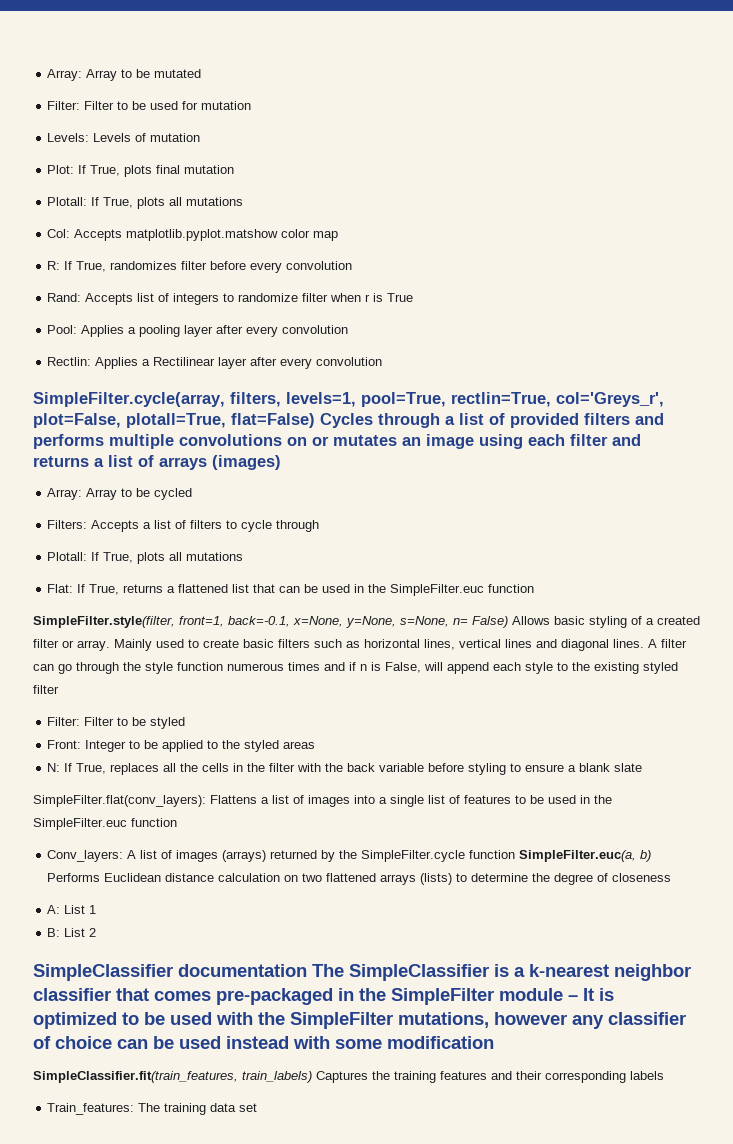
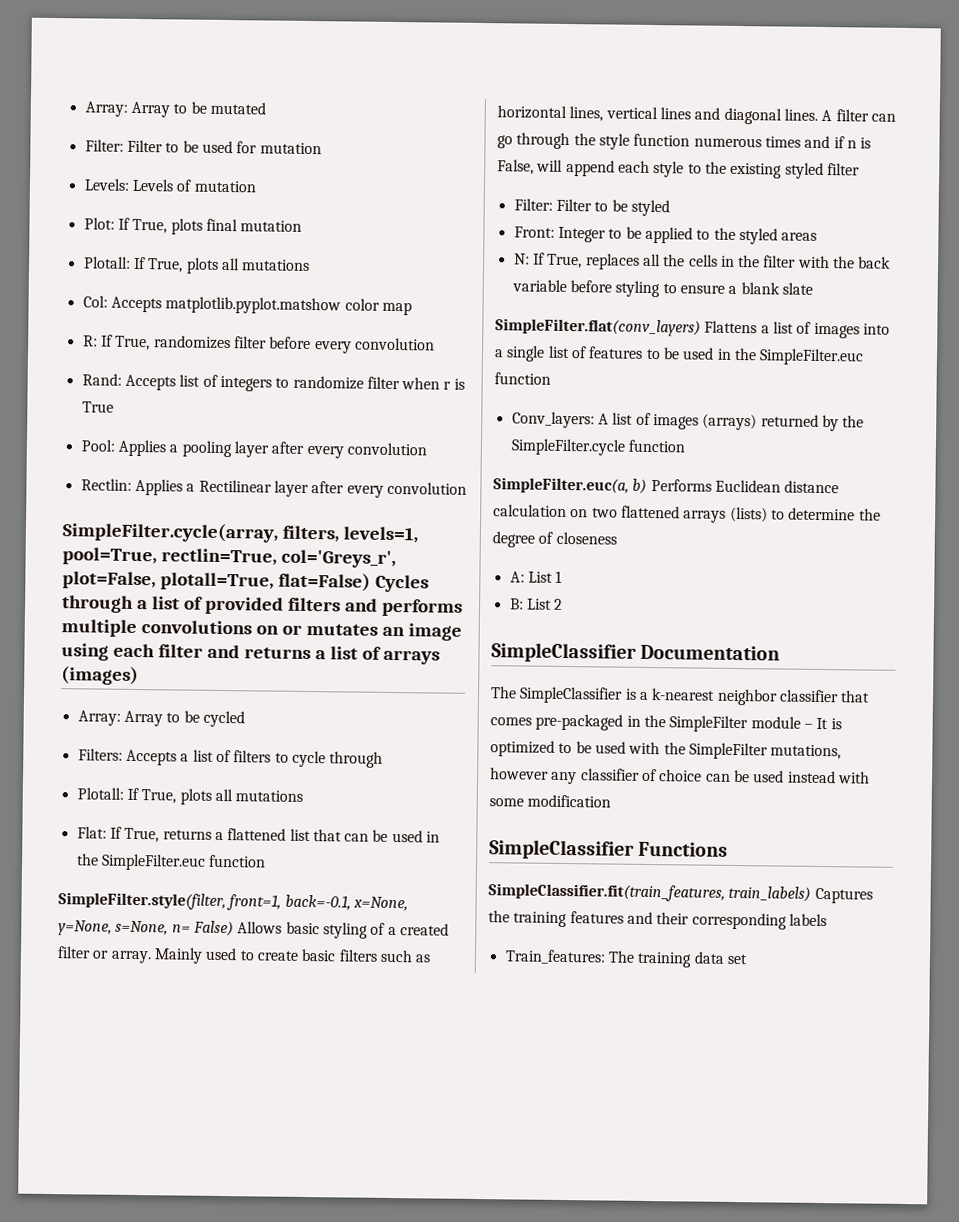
[33,795,206,807] SimpleFilter.flat(conv_layers): -> [495,318,701,337] SimpleFilter.flat(conv_layers)
(516, 854) none -> (686, 446) //
[178,964,307,977] documentation -> [640,644,781,661] Documentation //
(494, 1042) none -> [489,839,729,860] // SimpleClassifier Functions

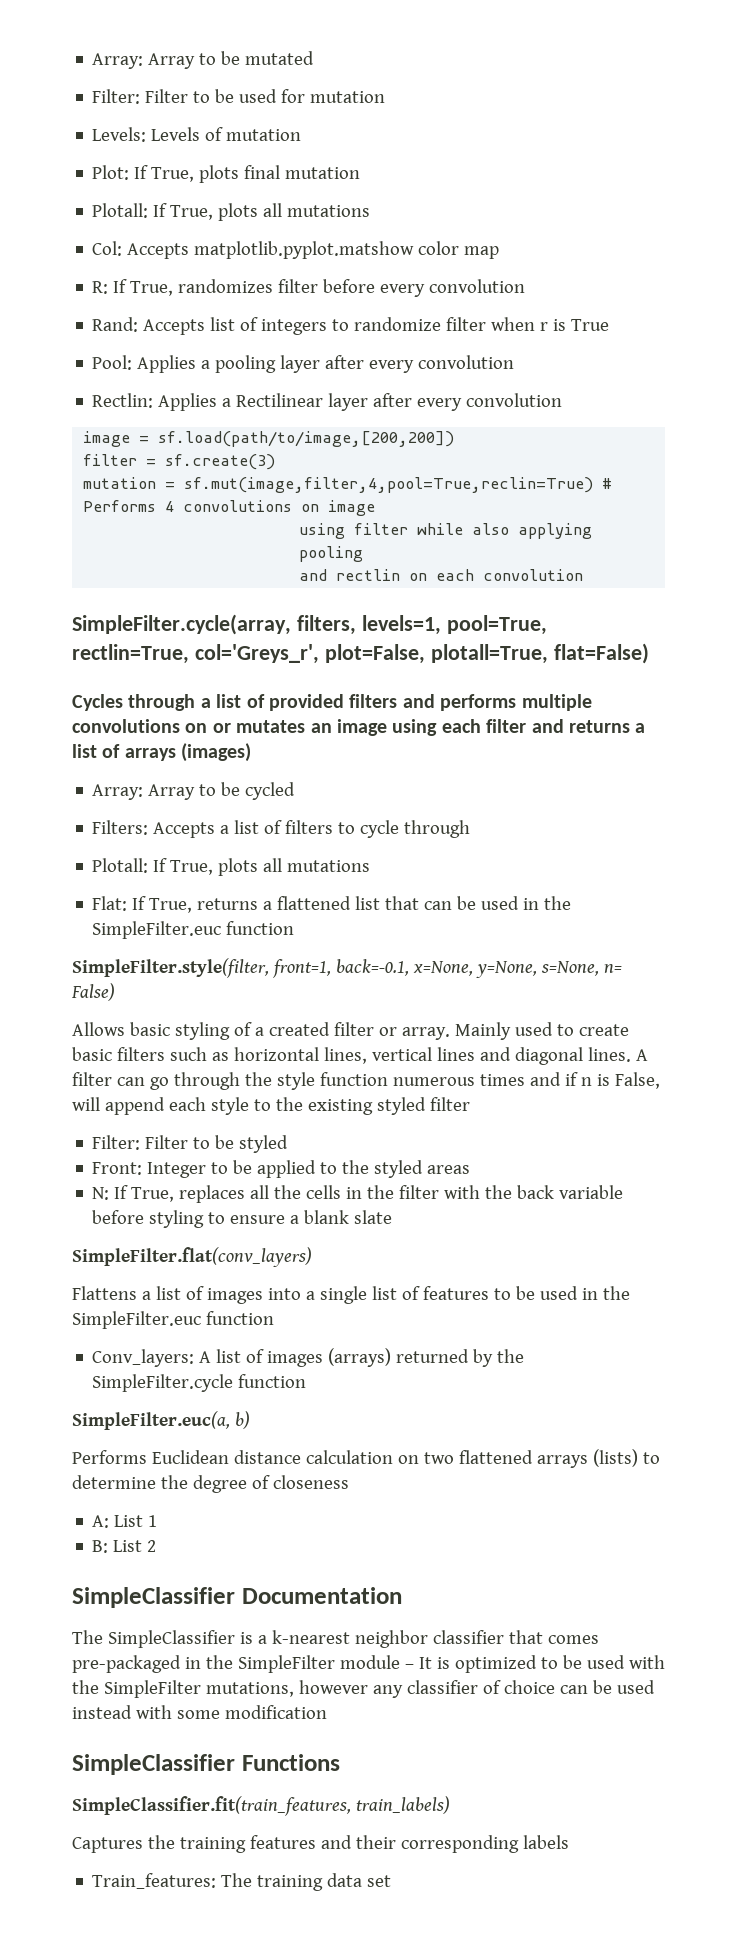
(467, 488) none -> [83,431,455,447] [83,454,276,470] [83,477,613,493] [83,500,376,516] [299,523,593,539] [299,546,364,562] [299,569,584,581] // image = sf.load(path/to/image,[200,200]) // filter = sf.create(3) // mutation = sf.mut(image,filter,4,pool=True,reclin=True) # Performs 4 convolutions on image // using filter while also applying pooling // and rectlin on each convolution
(371, 582) none -> (649, 653) //
(234, 928) none -> (115, 992) //
(701, 327) none -> (312, 1257) //
(648, 486) none -> (250, 1420) //
(812, 893) none -> (450, 1805) //

